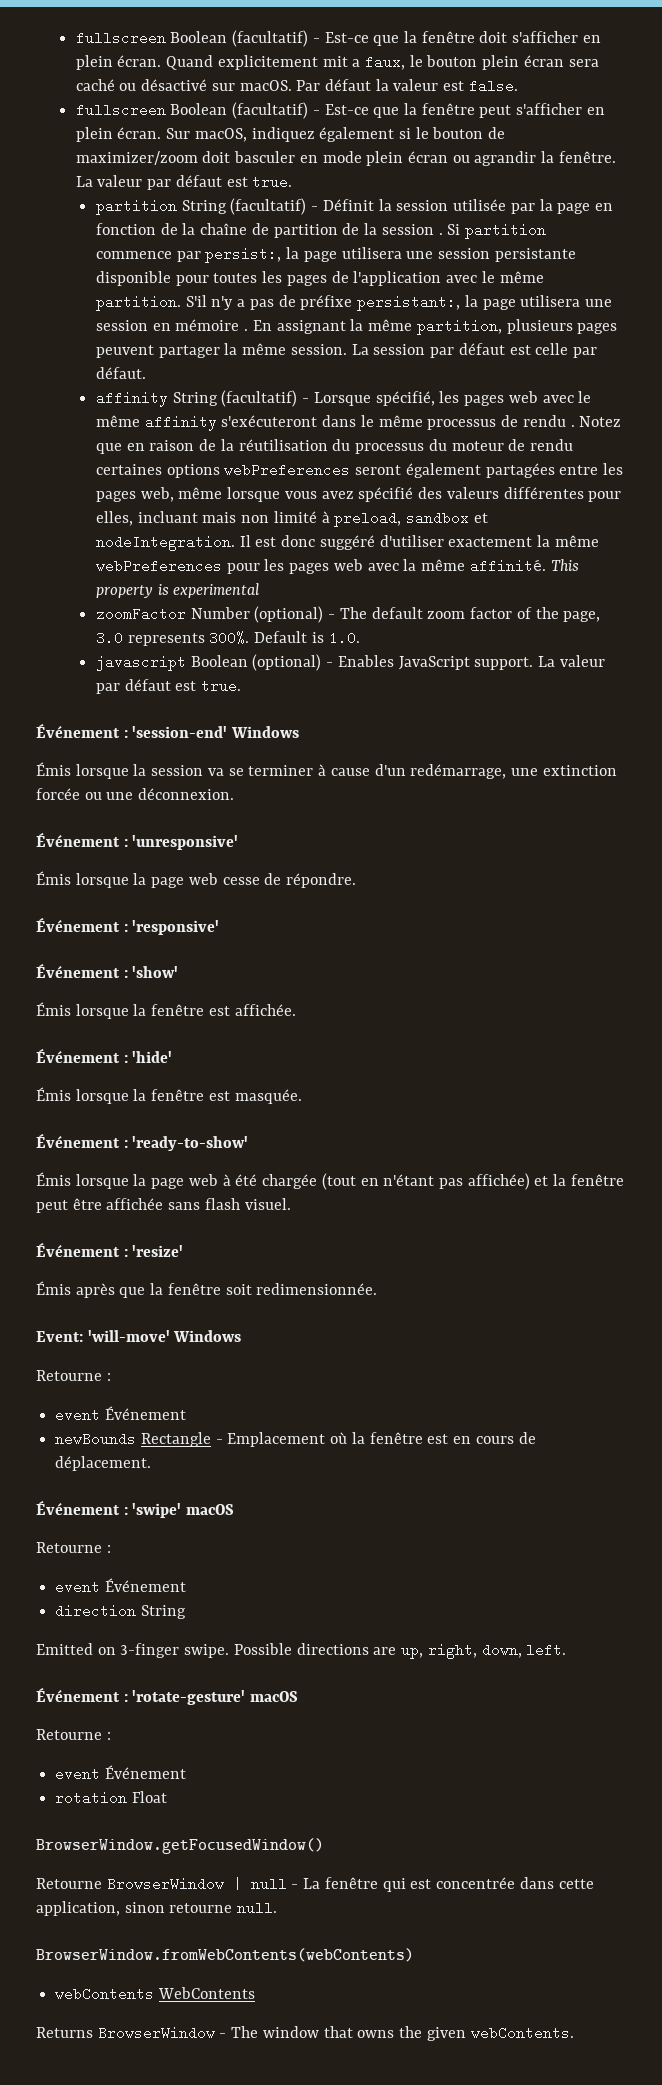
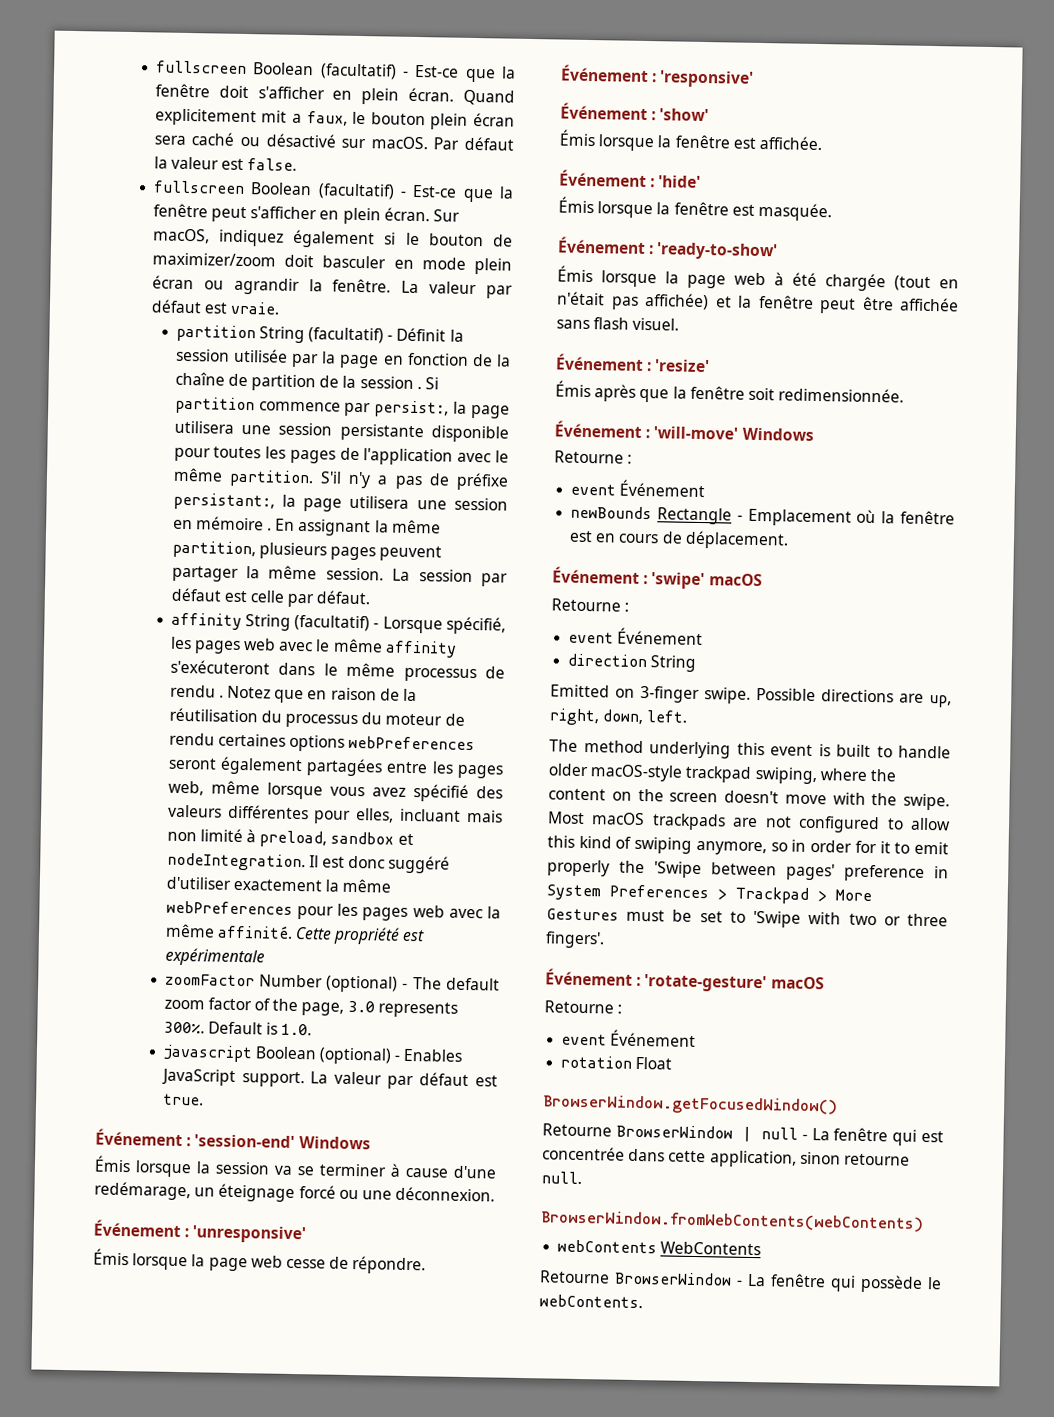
[252,175,293,189] true. -> [230,301,281,315] vraie.
[550,559,579,571] [96,583,260,598] This property is experimental -> [295,926,426,945] [164,947,265,967] Cette propriété est expérimentale
[374,764,617,779] [36,788,80,800] d'un redémarrage, une extinction forcée -> [453,1165,497,1179] [94,1181,336,1203] d'une redémarage, un éteignage forcé
[383,1174,435,1186] n'étant -> [557,291,605,306] n'était
[36,1331,83,1342] Event: -> [554,420,651,439] Événement :
(567, 1650) none -> [549,739,951,759] [548,763,896,785] [548,788,950,811] [547,811,951,834] [547,835,950,856] [547,859,949,882] [546,884,872,904] [546,908,948,928] [545,931,605,949] // The method underlying this event is built to handle older macOS-style trackpad swiping, where the content on the screen doesn't move with the swipe. Most macOS trackpads are not configured to allow this kind of swiping anymore, so in order for it to emit properly the 'Swipe between pages' preference in System Preferences > Trackpad > More Gestures must be set to 'Swipe with two or three fingers'.
[36,2027,93,2038] Returns -> [539,1270,610,1284] Retourne
[231,2026,466,2041] The window that owns the given -> [747,1273,942,1293] La fenêtre qui possède le

